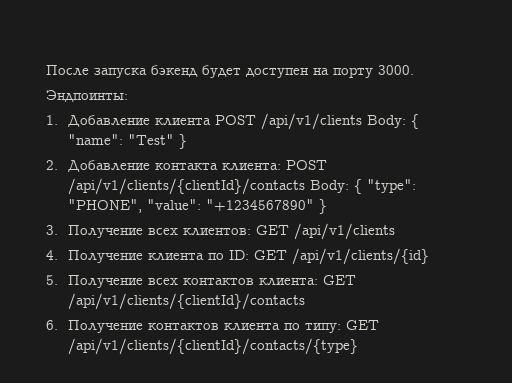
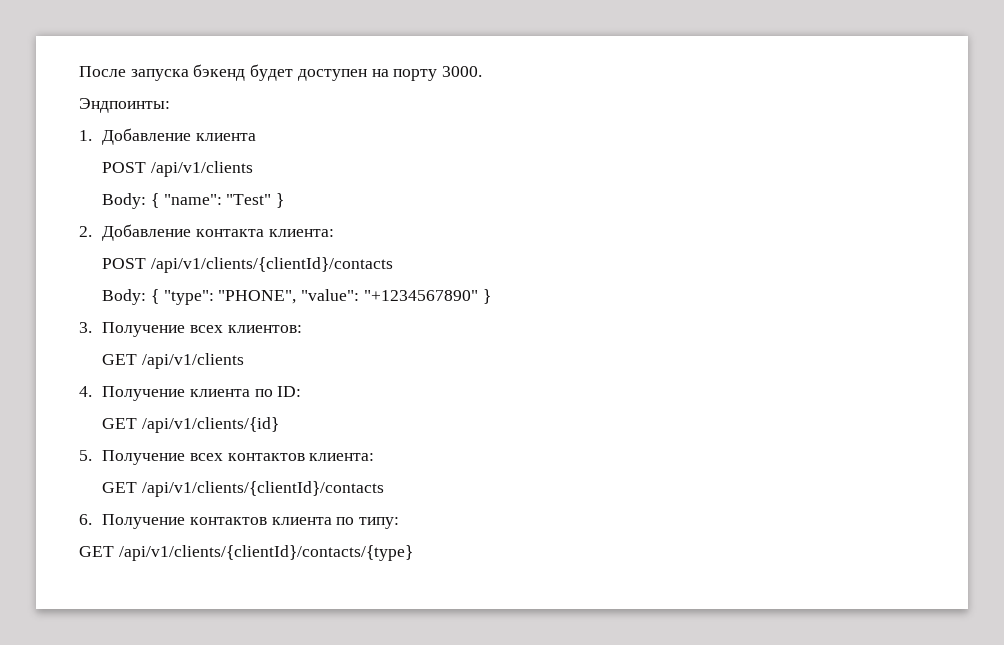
(211, 122) none -> (256, 137) //
(362, 121) none -> (253, 169) //
(281, 167) none -> (334, 233) //
(305, 186) none -> (393, 265) //
(251, 232) none -> (302, 329) //
(249, 255) none -> (302, 391) //
(318, 282) none -> (375, 457) //
(341, 328) none -> (400, 523) //

